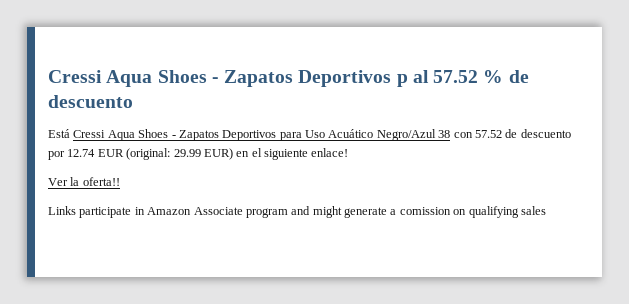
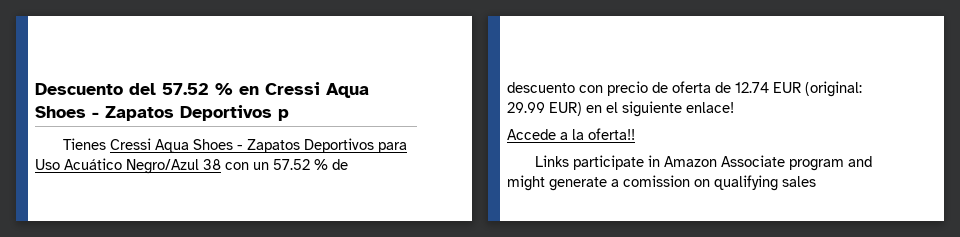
(48, 76) none -> [35,83,259,95] Descuento del 57.52 % en
[412,70,529,83] [48,95,133,108] [48,129,70,138] al 57.52 % de descuento // Está -> [63,138,107,150] // Tienes
[474,129,571,138] [48,151,65,160] 57.52 de descuento por -> [253,159,348,170] [507,81,731,96] un 57.52 % de descuento con precio de oferta de
[48,178,68,186] Ver -> [507,129,568,140] Accede a

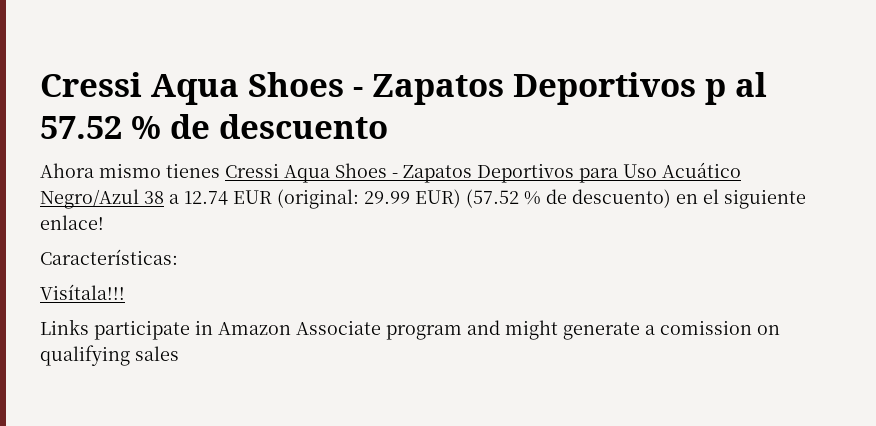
[35,83,259,95] Descuento del 57.52 % en -> (40, 84) none
[63,138,107,150] // Tienes -> [735,72,767,97] [40,114,388,139] [40,163,220,178] al 57.52 % de descuento // Ahora mismo tienes
[225,159,348,170] [507,81,731,96] con un 57.52 % de descuento con precio de oferta de -> [169,194,179,204] a
(582, 109) none -> [466,189,671,208] (57.52 % de descuento)
[507,128,635,140] Accede a la oferta!! -> [40,249,178,265] [40,284,125,300] Características: // Visítala!!!

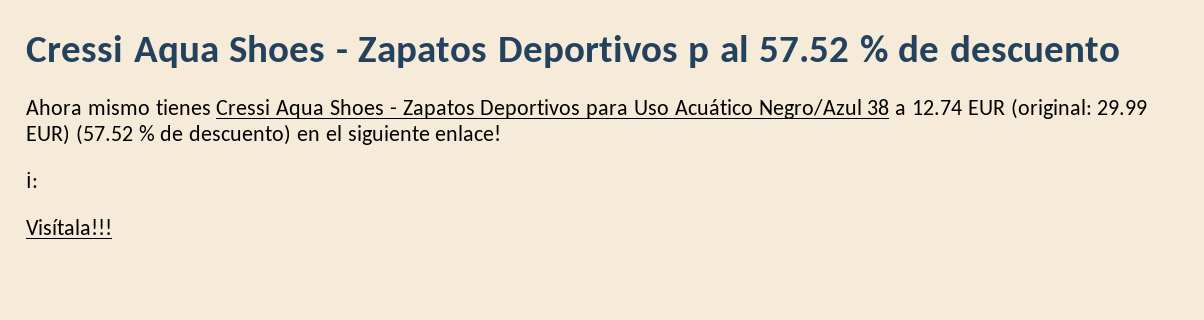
[40,249,178,265] Características: -> [26,172,38,188] ℹ:
[40,319,780,340] [40,345,179,366] // Links participate in Amazon Associate program and might generate a comission on qualifying sales -> (112, 227) none

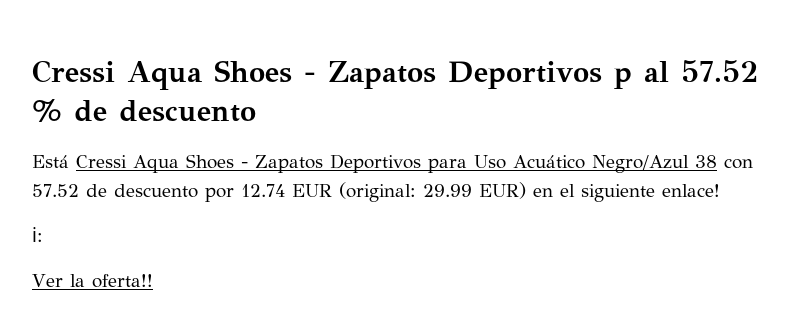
[26,99,211,115] Ahora mismo tienes -> [32,155,69,168] Está
[895,104,907,115] a -> [724,158,753,169] [32,184,234,202] con 57.52 de descuento por
[75,124,292,145] (57.52 % de descuento) -> (526, 190) none
[26,219,112,235] Visítala!!! -> [32,274,153,288] Ver la oferta!!

